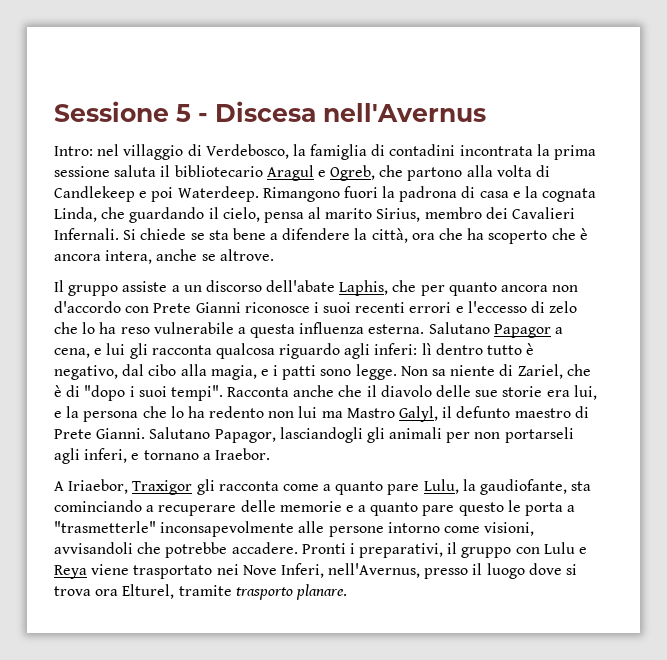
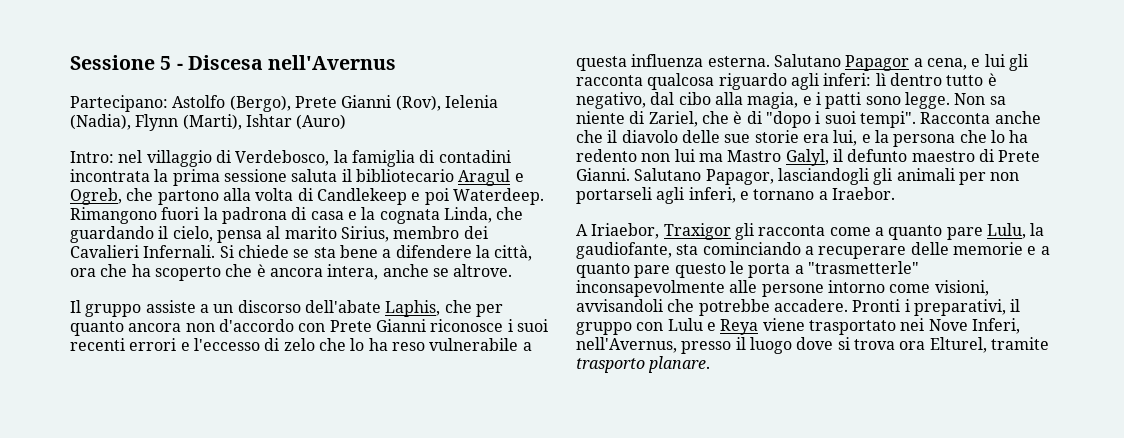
(486, 112) none -> [70,95,498,112] [70,114,347,131] // Partecipano: Astolfo (Bergo), Prete Gianni (Rov), Ielenia (Nadia), Flynn (Marti), Ishtar (Auro)

